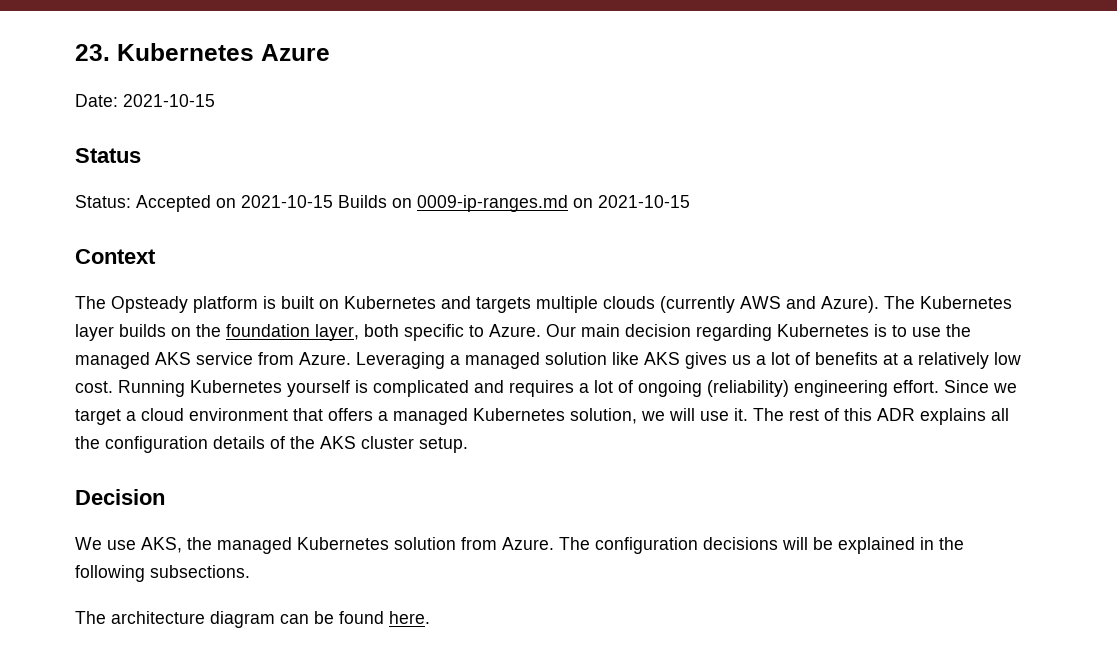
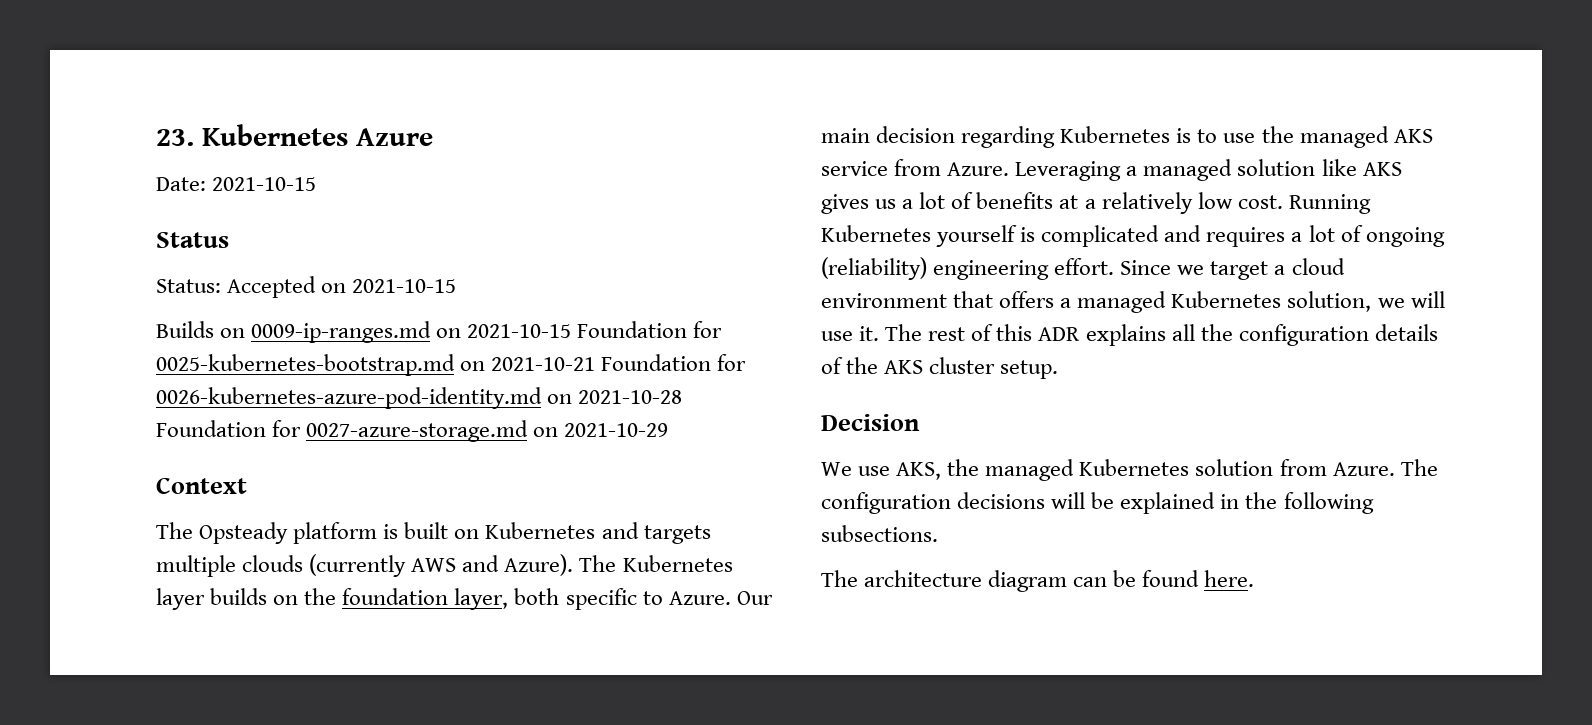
(333, 201) none -> (457, 286) //
(690, 201) none -> [577,321,723,338] [156,354,747,376] [156,387,683,409] [156,420,669,442] Foundation for 0025-kubernetes-bootstrap.md on 2021-10-21 Foundation for 0026-kubernetes-azure-pod-identity.md on 2021-10-28 Foundation for 0027-azure-storage.md on 2021-10-29

